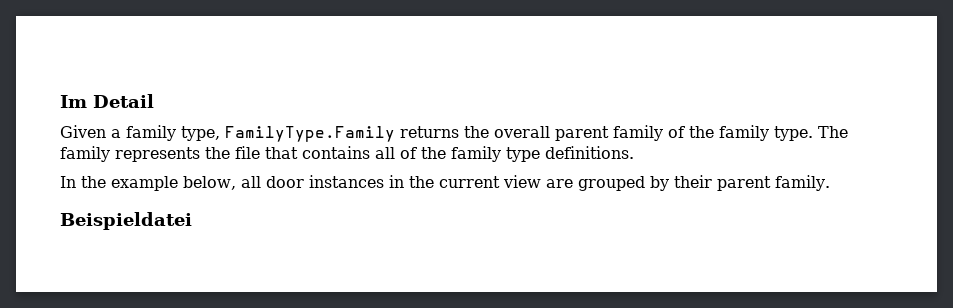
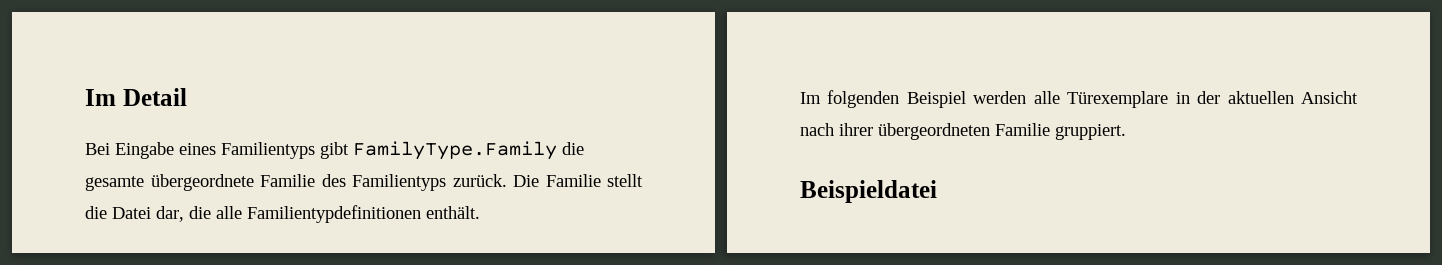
[60,125,848,142] [60,146,634,162] [60,175,830,191] Given a family type, FamilyType.Family returns the overall parent family of the family type. The family represents the file that contains all of the family type definitions. // In the example below, all door instances in the current view are grouped by their parent family. -> [85,141,584,160] [85,174,643,191] [85,205,480,223] [800,90,1358,108] [800,123,1126,140] Bei Eingabe eines Familientyps gibt FamilyType.Family die gesamte übergeordnete Familie des Familientyps zurück. Die Familie stellt die Datei dar, die alle Familientypdefinitionen enthält. // Im folgenden Beispiel werden alle Türexemplare in der aktuellen Ansicht nach ihrer übergeordneten Familie gruppiert.

